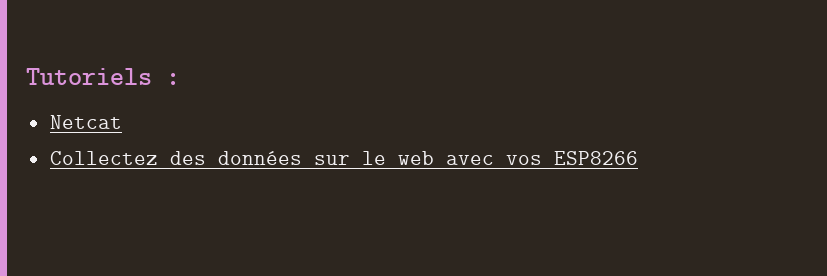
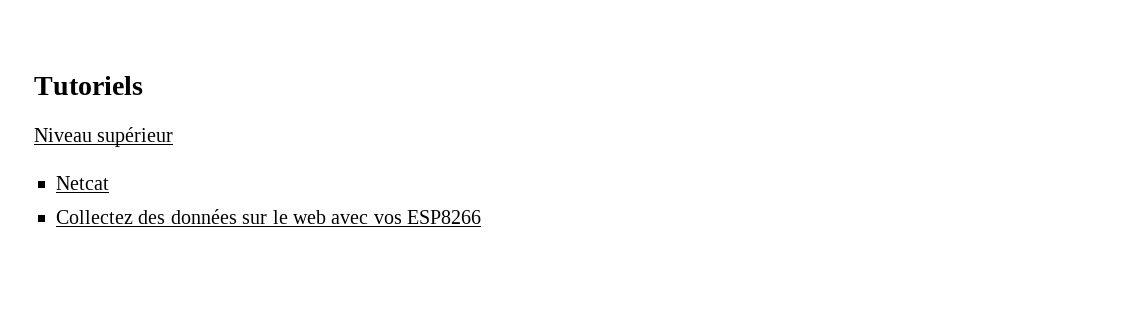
[166,73,180,85] : -> [34,127,174,147] // Niveau supérieur

